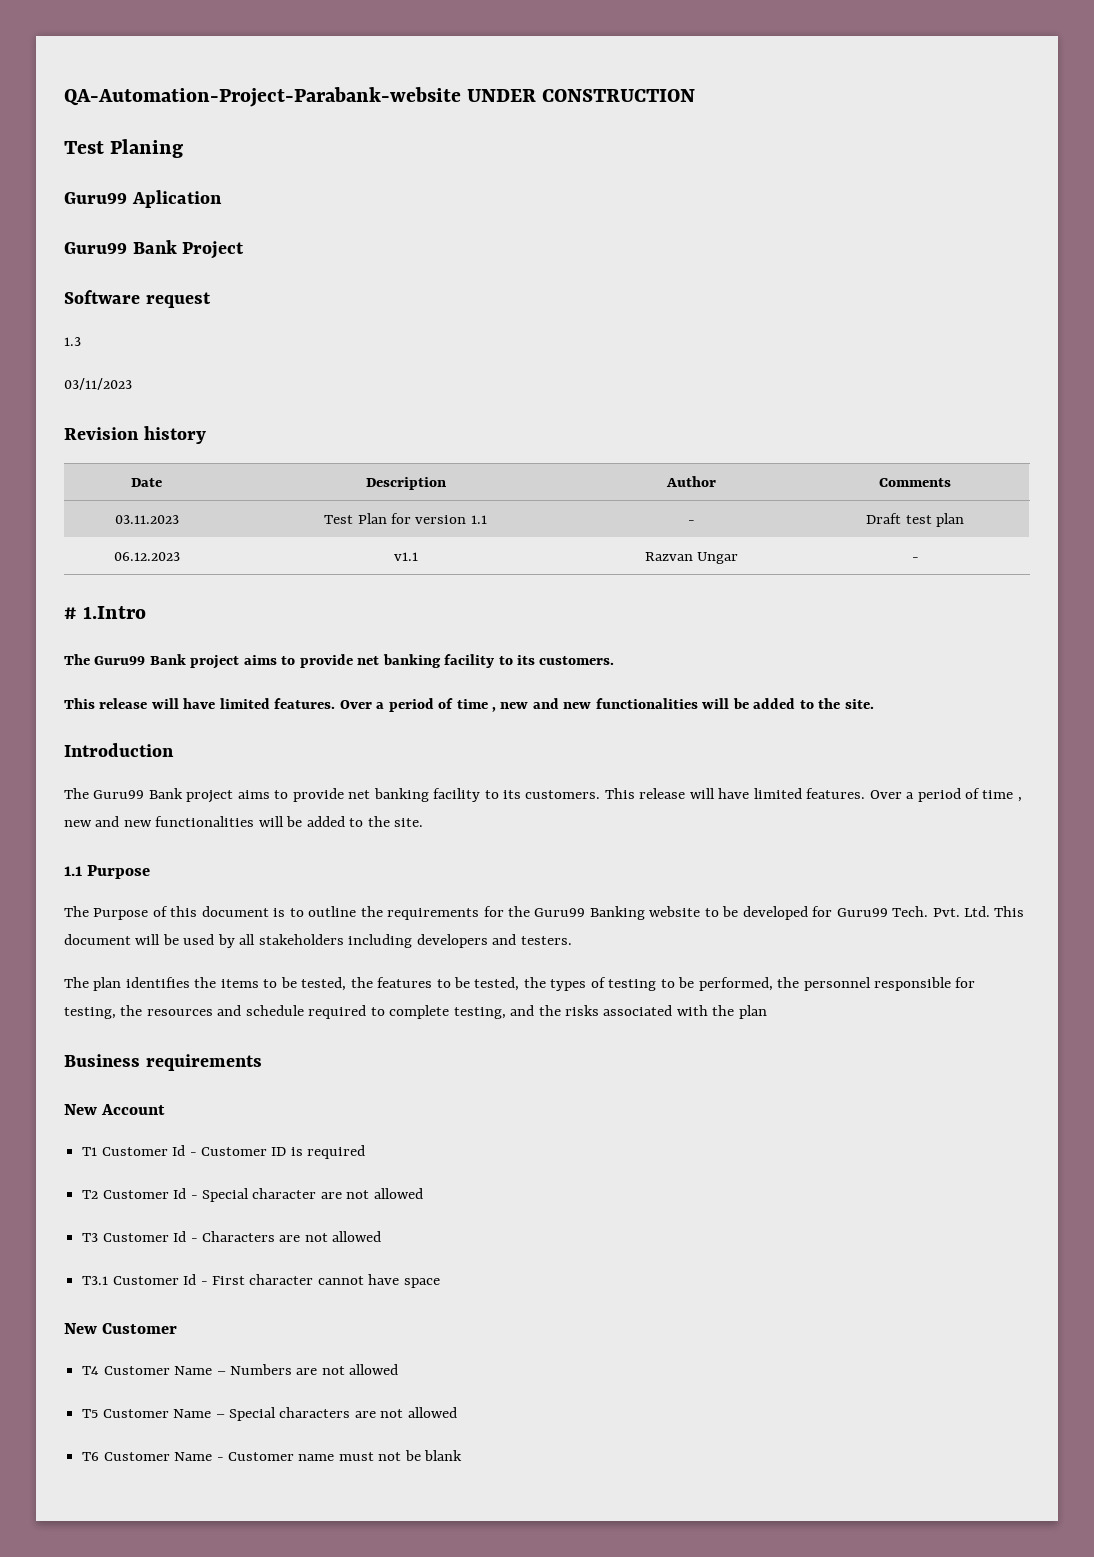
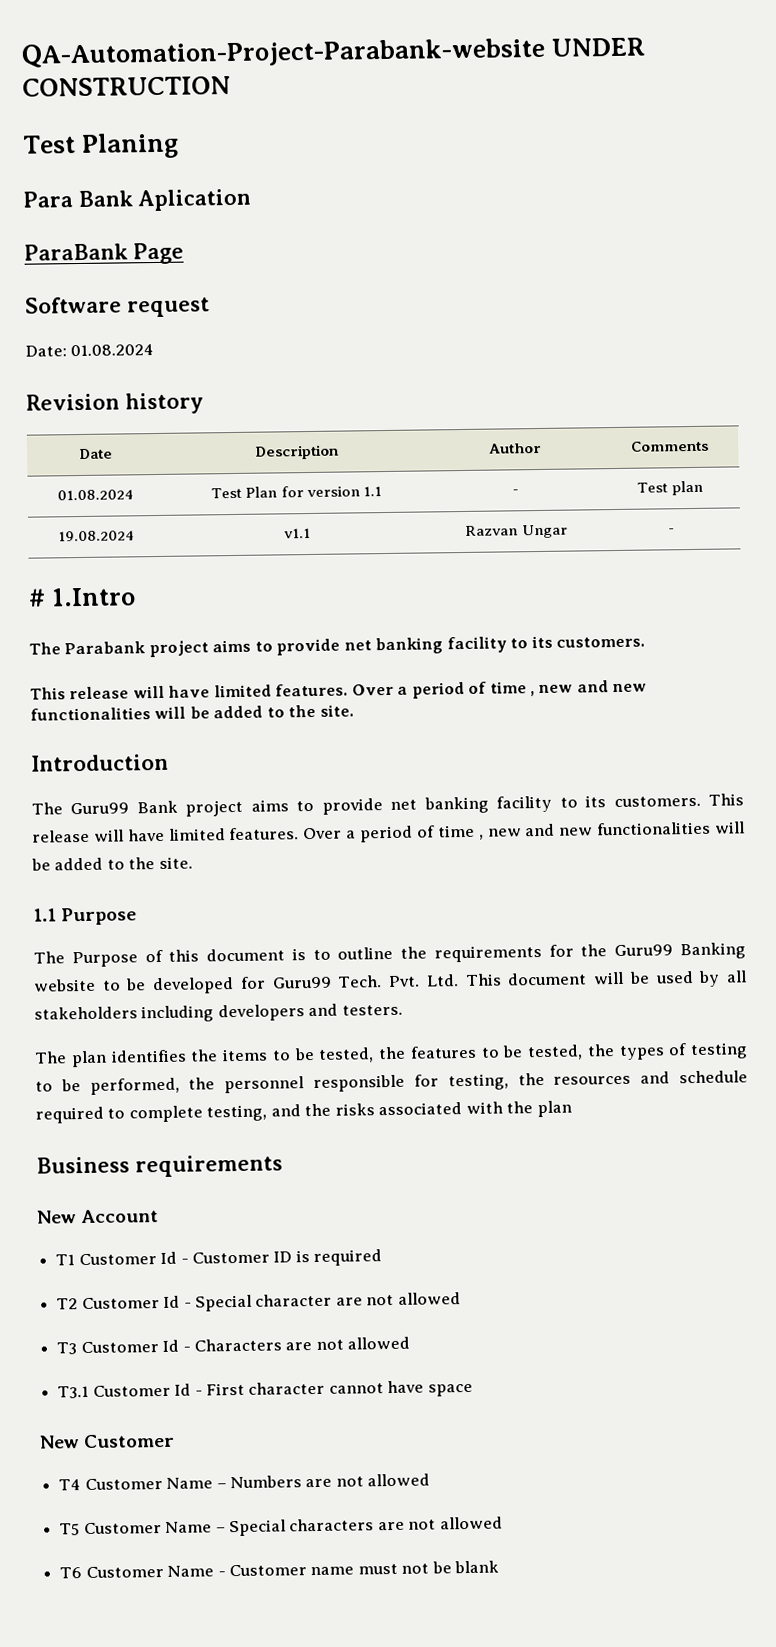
[64,192,127,204] Guru99 -> [23,190,133,208] Para Bank
[64,240,245,259] Guru99 Bank Project -> [24,242,184,265] ParaBank Page
[64,337,81,346] [64,378,132,390] 1.3 // 03/11/2023 -> [25,344,155,357] Date: 01.08.2024
[114,515,179,524] 03.11.2023 -> [57,489,134,501] 01.08.2024
[866,513,964,527] [113,552,180,561] Draft test plan // 06.12.2023 -> [637,480,703,496] [58,530,135,542] Test plan // 19.08.2024
[94,654,186,665] Guru99 Bank -> [64,641,147,655] Parabank

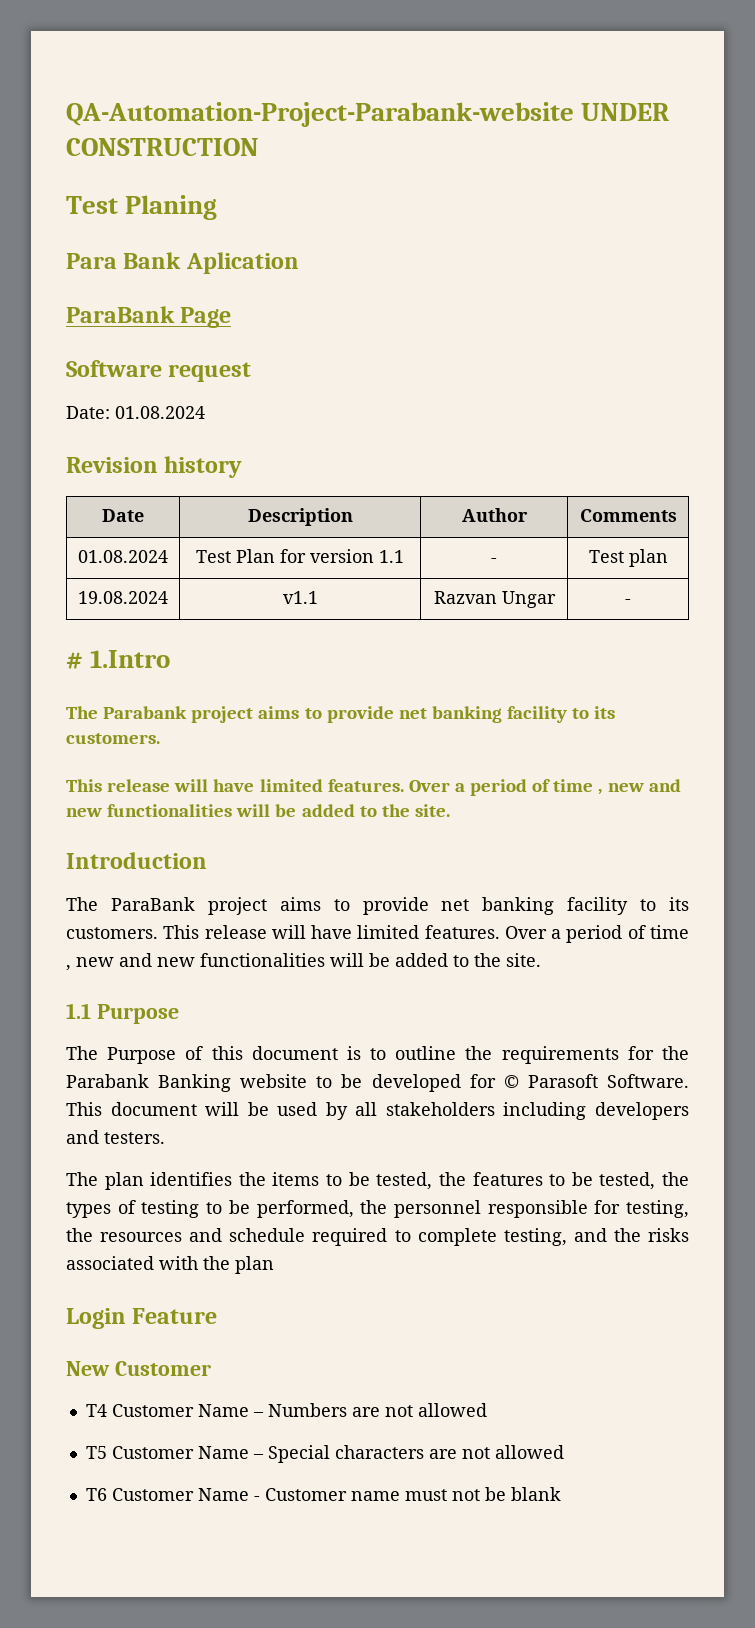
[70,800,178,815] Guru99 Bank -> [110,897,195,911] ParaBank
[614,944,674,957] Guru99 -> [66,1074,149,1088] Parabank
[272,974,459,989] Guru99 Tech. Pvt. Ltd. -> [503,1074,689,1088] © Parasoft Software.
[36,1154,283,1178] [37,1209,160,1224] [55,1249,383,1267] [56,1292,461,1312] [56,1336,411,1355] [57,1380,473,1399] Business requirements // New Account // T1 Customer Id - Customer ID is required // T2 Customer Id - Special character are not allowed // T3 Customer Id - Characters are not allowed // T3.1 Customer Id - First character cannot have space -> [66,1308,218,1329] Login Feature

